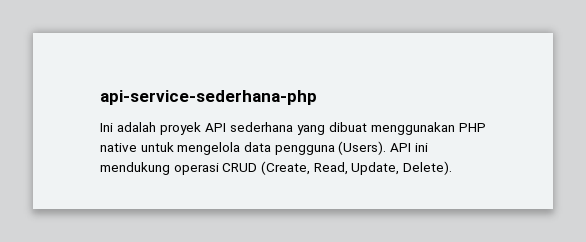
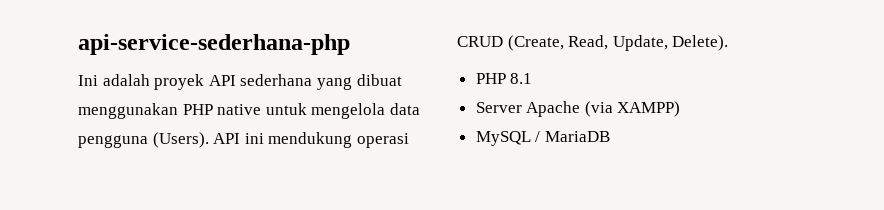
(452, 168) none -> [475,73,533,84] [475,101,681,117] [475,131,610,146] // PHP 8.1 // Server Apache (via XAMPP) // MySQL / MariaDB

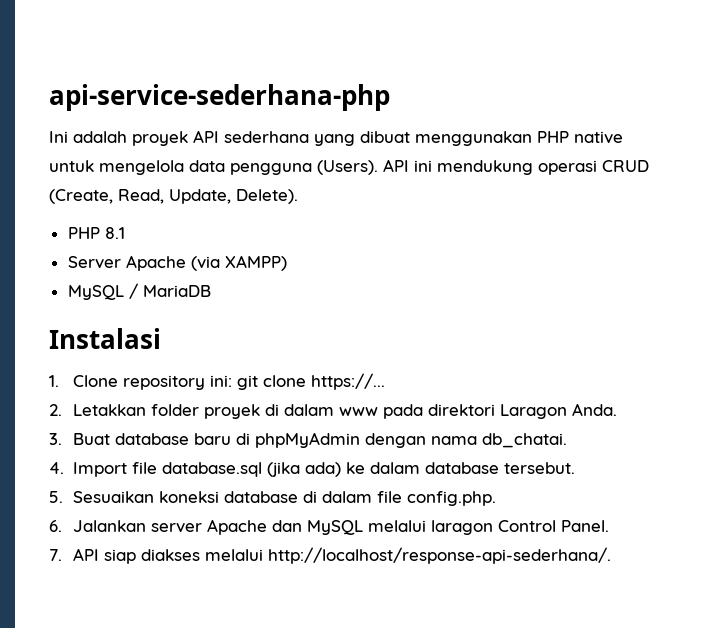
(610, 136) none -> [49,328,161,349] [49,373,386,390] [49,403,618,419] [49,432,568,448] [49,462,576,477] [49,491,497,506] [49,519,610,535] [49,547,612,564] // Instalasi // 1. Clone repository ini: git clone https://... // 2. Letakkan folder proyek di dalam www pada direktori Laragon Anda. // 3. Buat database baru di phpMyAdmin dengan nama db_chatai. // 4. Import file database.sql (jika ada) ke dalam database tersebut. // 5. Sesuaikan koneksi database di dalam file config.php. // 6. Jalankan server Apache dan MySQL melalui laragon Control Panel. // 7. API siap diakses melalui http://localhost/response-api-sederhana/.

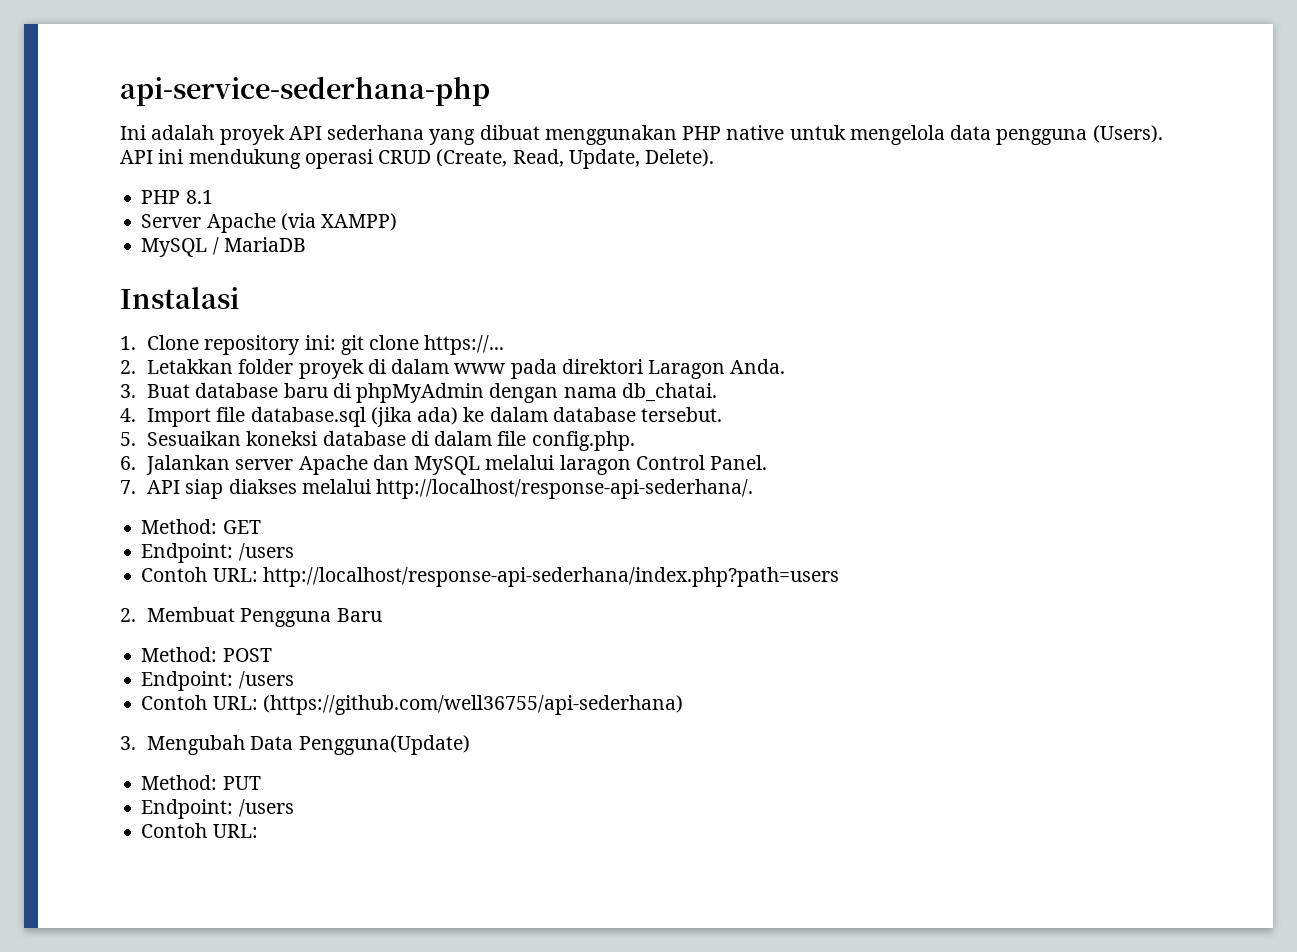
(612, 555) none -> [141,519,261,534] [141,543,294,563] [141,567,839,587] [120,607,382,627] [141,647,272,662] [141,671,294,691] [141,695,683,715] [120,735,470,755] [141,775,261,790] [141,799,294,819] [141,823,258,838] // Method: GET // Endpoint: /users // Contoh URL: http://localhost/response-api-sederhana/index.php?path=users // 2. Membuat Pengguna Baru // Method: POST // Endpoint: /users // Contoh URL: (https://github.com/well36755/api-sederhana) // 3. Mengubah Data Pengguna(Update) // Method: PUT // Endpoint: /users // Contoh URL:

